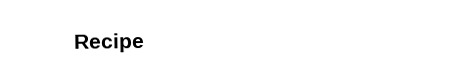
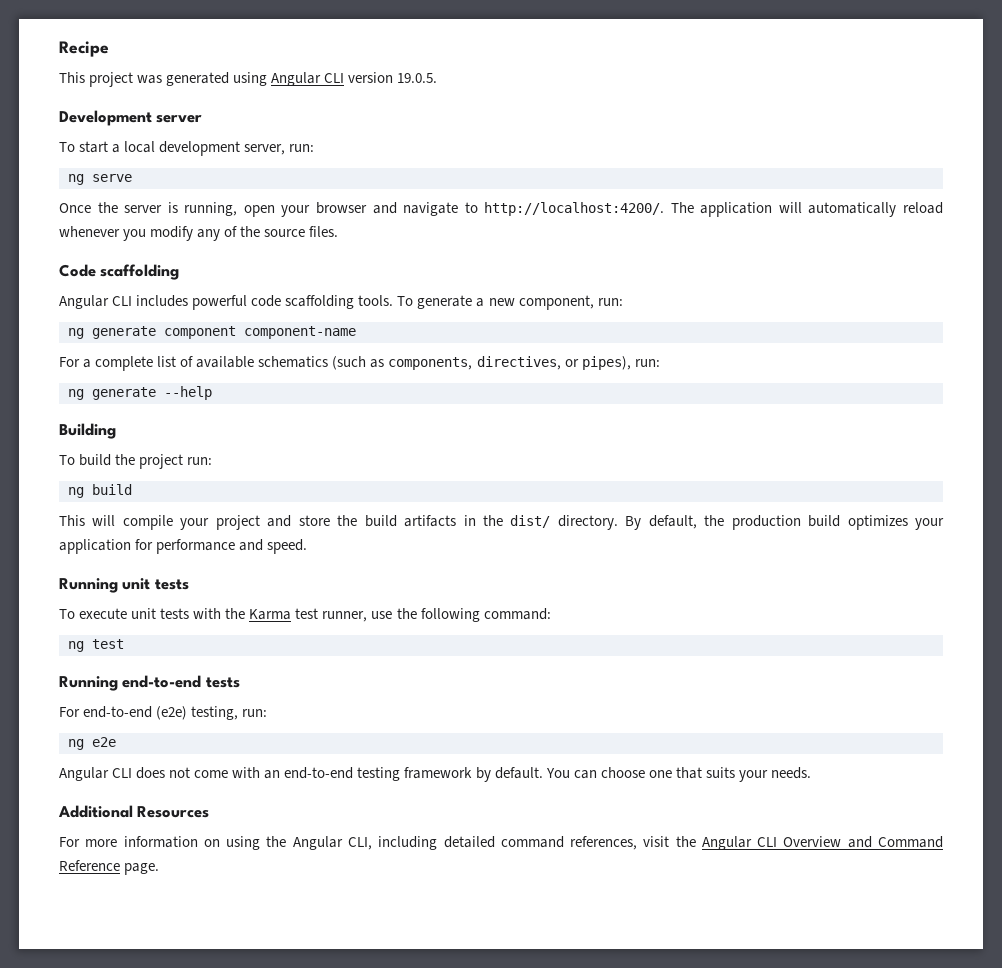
(145, 42) none -> [59,72,438,87] [59,110,203,126] [59,141,315,156] [68,174,132,185] [59,202,943,217] [59,226,339,241] [59,264,180,280] [59,295,623,310] [68,326,356,339] [59,356,660,371] [68,386,212,400] [59,423,116,439] [59,454,213,469] [68,484,132,498] [59,515,945,530] [59,539,308,554] [59,578,189,593] [59,608,551,622] [68,639,124,652] [59,675,240,691] [59,706,268,720] [68,737,116,750] [59,767,811,782] [58,805,210,818] [59,836,944,850] [59,860,160,875] // This project was generated using Angular CLI version 19.0.5. // Development server // To start a local development server, run: // ng serve // Once the server is running, open your browser and navigate to http://localhost:4200/. The application will automatically reload whenever you modify any of the source files. // Code scaffolding // Angular CLI includes powerful code scaffolding tools. To generate a new component, run: // ng generate component component-name // For a complete list of available schematics (such as components, directives, or pipes), run: // ng generate --help // Building // To build the project run: // ng build // This will compile your project and store the build artifacts in the dist/ directory. By default, the production build optimizes your application for performance and speed. // Running unit tests // To execute unit tests with the Karma test runner, use the following command: // ng test // Running end-to-end tests // For end-to-end (e2e) testing, run: // ng e2e // Angular CLI does not come with an end-to-end testing framework by default. You can choose one that suits your needs. // Additional Resources // For more information on using the Angular CLI, including detailed command references, visit the Angular CLI Overview and Command Reference page.

